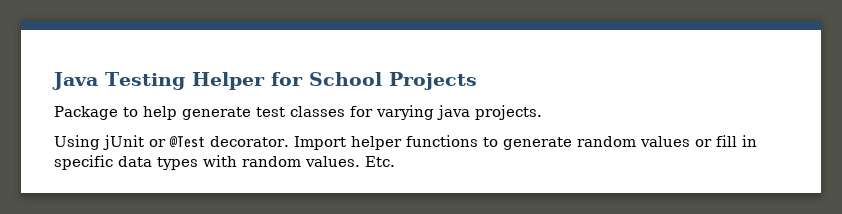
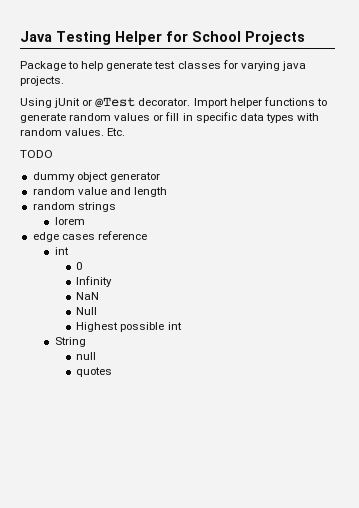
(395, 161) none -> [20,150,53,158] [32,172,160,182] [32,187,167,197] [32,202,116,212] [54,217,85,225] [32,231,147,242] [54,247,69,255] [76,262,83,270] [76,276,113,287] [76,292,100,300] [76,307,98,315] [76,322,182,332] [54,337,86,347] [76,352,97,360] [76,367,113,377] // TODO // dummy object generator // random value and length // random strings // lorem // edge cases reference // int // 0 // Infinity // NaN // Null // Highest possible int // String // null // quotes

